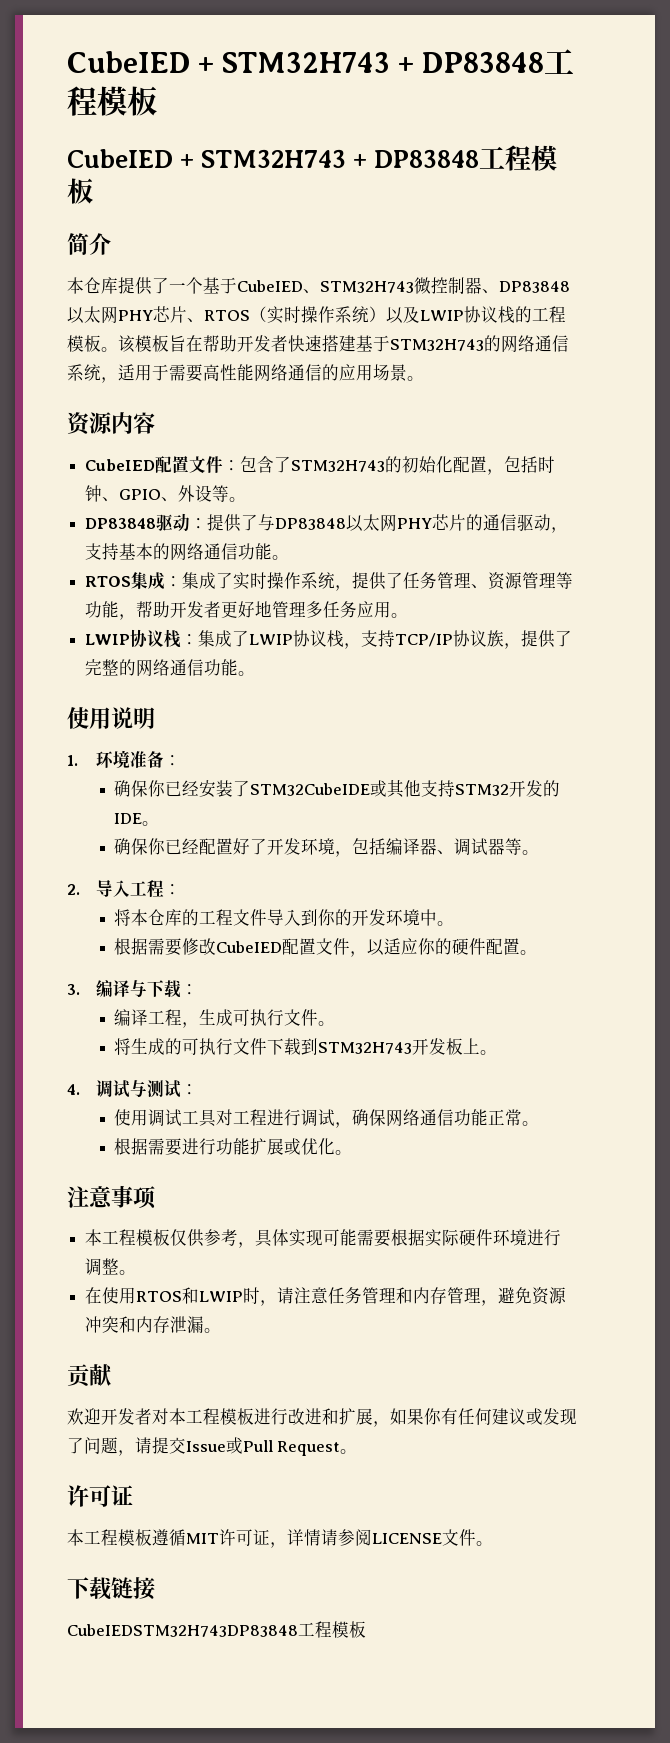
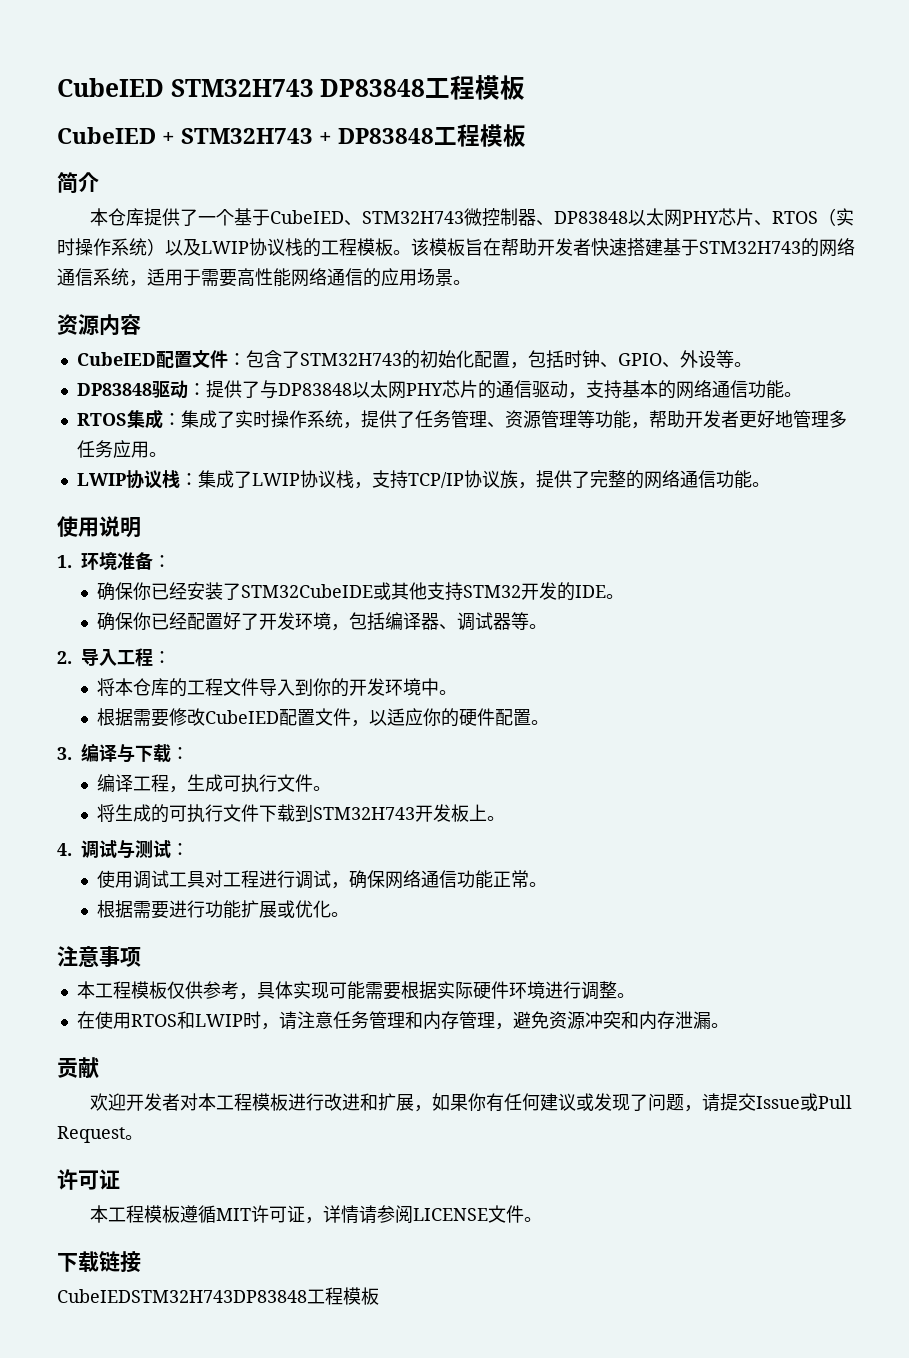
[67,51,415,73] CubeIED + STM32H743 + -> [57,78,314,97] CubeIED STM32H743

